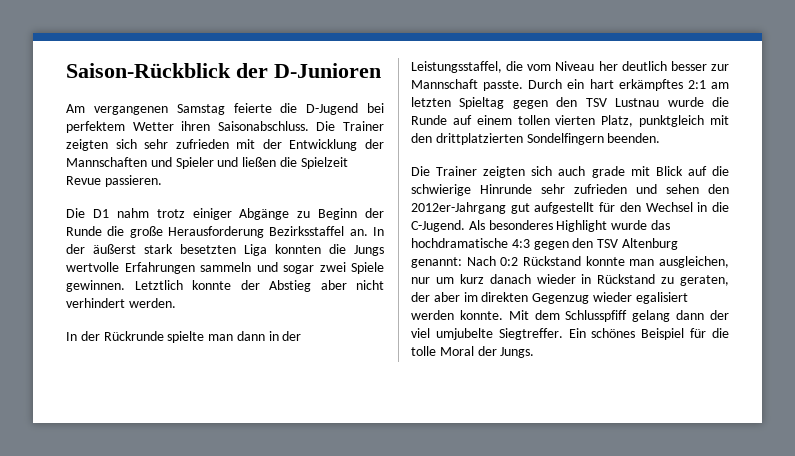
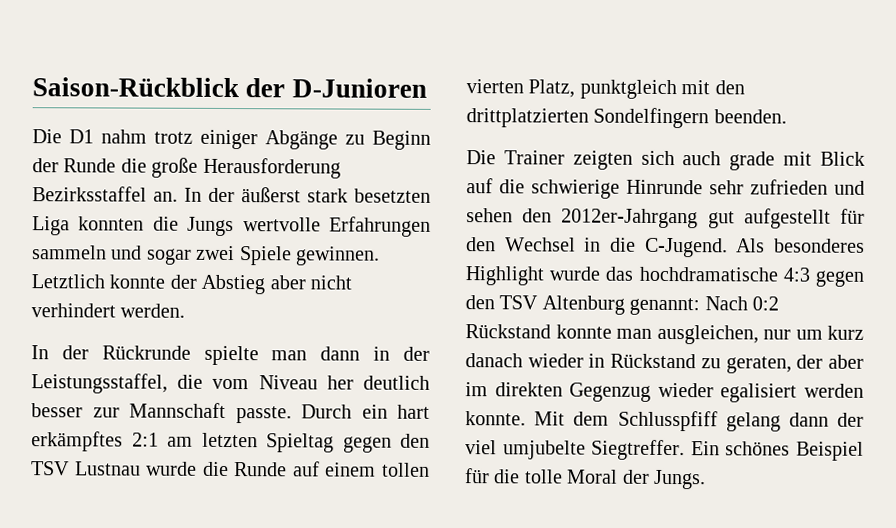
[66,103,384,115] [66,121,384,133] [66,139,384,151] [66,157,348,169] [66,175,162,187] // Am vergangenen Samstag feierte die D-Jugend bei perfektem Wetter ihren Saisonabschluss. Die Trainer zeigten sich sehr zufrieden mit der Entwicklung der Mannschaften und Spieler und ließen die Spielzeit Revue passieren. -> (427, 88) none

